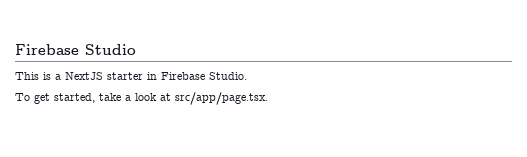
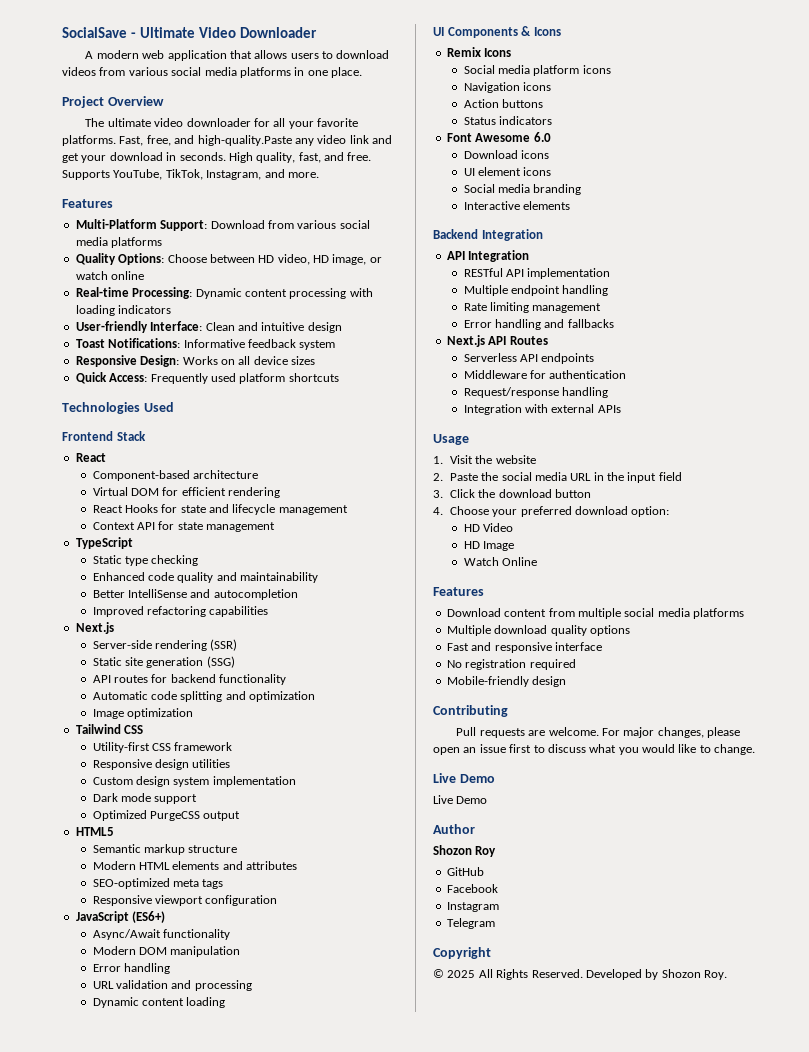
[15,44,136,55] [15,72,247,80] [15,92,268,105] Firebase Studio // This is a NextJS starter in Firebase Studio. // To get started, take a look at src/app/page.tsx. -> [62,27,317,38] [85,50,390,61] [62,67,362,78] [62,96,164,108] [85,118,359,129] [62,135,392,146] [62,152,372,163] [62,169,319,180] [62,199,113,208] [75,219,370,231] [75,237,163,248] [75,253,382,265] [75,271,145,280] [75,287,373,299] [75,305,172,316] [75,321,342,333] [75,338,336,350] [75,355,315,367] [75,372,339,384] [62,402,174,414] [62,431,146,441] [75,453,106,462] [92,470,258,481] [92,487,281,498] [92,504,348,515] [92,521,276,532] [75,537,133,549] [92,555,199,566] [92,572,319,583] [92,589,298,600] [92,606,269,617] [75,622,114,634] [92,639,238,651] [92,656,235,668] [92,674,287,685] [92,691,316,702] [92,708,193,719] [75,724,144,734] [92,742,233,753] [92,759,231,770] [92,776,296,787] [92,793,198,804] [92,810,241,821] [75,827,114,836] [92,844,238,855] [92,861,298,870] [92,878,224,889] [92,895,278,906] [75,911,166,923] [92,929,230,940] [92,946,241,957] [92,963,170,974] [92,980,252,991] [92,997,226,1008] [433,26,561,38] [446,47,512,57] [463,65,611,76] [463,82,551,93] [463,99,543,108] [463,116,552,125] [446,132,551,142] [463,150,549,159] [463,167,552,176] [463,184,582,195] [463,201,570,210] [433,229,543,241] [446,250,530,262] [463,268,611,279] [463,285,609,296] [463,302,602,313] [463,319,614,330] [446,335,548,347] [463,353,595,364] [463,370,627,379] [463,387,608,398] [463,404,621,415] [433,434,469,445] [433,455,536,464] [433,472,682,483] [433,489,591,498] [433,506,670,517] [463,523,513,532] [463,541,514,551] [463,557,537,566] [433,587,484,596] [446,608,744,619] [446,625,630,636] [446,642,602,653] [446,659,576,670] [446,676,567,687] [433,705,508,717] [456,727,741,738] [433,744,756,755] [433,773,495,783] [433,795,488,804] [433,824,475,834] [433,845,497,857] [446,867,484,876] [446,884,498,893] [446,902,499,912] [446,918,495,929] [433,947,491,959] [433,969,727,980] SocialSave - Ultimate Video Downloader // A modern web application that allows users to download videos from various social media platforms in one place. // Project Overview // The ultimate video downloader for all your favorite platforms. Fast, free, and high-quality.Paste any video link and get your download in seconds. High quality, fast, and free. Supports YouTube, TikTok, Instagram, and more. // Features // Multi-Platform Support: Download from various social media platforms // Quality Options: Choose between HD video, HD image, or watch online // Real-time Processing: Dynamic content processing with loading indicators // User-friendly Interface: Clean and intuitive design // Toast Notifications: Informative feedback system // Responsive Design: Works on all device sizes // Quick Access: Frequently used platform shortcuts // Technologies Used // Frontend Stack // React // Component-based architecture // Virtual DOM for efficient rendering // React Hooks for state and lifecycle management // Context API for state management // TypeScript // Static type checking // Enhanced code quality and maintainability // Better IntelliSense and autocompletion // Improved refactoring capabilities // Next.js // Server-side rendering (SSR) // Static site generation (SSG) // API routes for backend functionality // Automatic code splitting and optimization // Image optimization // Tailwind CSS // Utility-first CSS framework // Responsive design utilities // Custom design system implementation // Dark mode support // Optimized PurgeCSS output // HTML5 // Semantic markup structure // Modern HTML elements and attributes // SEO-optimized meta tags // Responsive viewport configuration // JavaScript (ES6+) // Async/Await functionality // Modern DOM manipulation // Error handling // URL validation and processing // Dynamic content loading // UI Components & Icons // Remix Icons // Social media platform icons // Navigation icons // Action buttons // Status indicators // Font Awesome 6.0 // Download icons // UI element icons // Social media branding // Interactive elements // Backend Integration // API Integration // RESTful API implementation // Multiple endpoint handling // Rate limiting management // Error handling and fallbacks // Next.js API Routes // Serverless API endpoints // Middleware for authentication // Request/response handling // Integration with external APIs // Usage // 1. Visit the website // 2. Paste the social media URL in the input field // 3. Click the download button // 4. Choose your preferred download option: // HD Video // HD Image // Watch Online // Features // Download content from multiple social media platforms // Multiple download quality options // Fast and responsive interface // No registration required // Mobile-friendly design // Contributing // Pull requests are welcome. For major changes, please open an issue first to discuss what you would like to change. // Live Demo // Live Demo // Author // Shozon Roy // GitHub // Facebook // Instagram // Telegram // Copyright // © 2025 All Rights Reserved. Developed by Shozon Roy.

